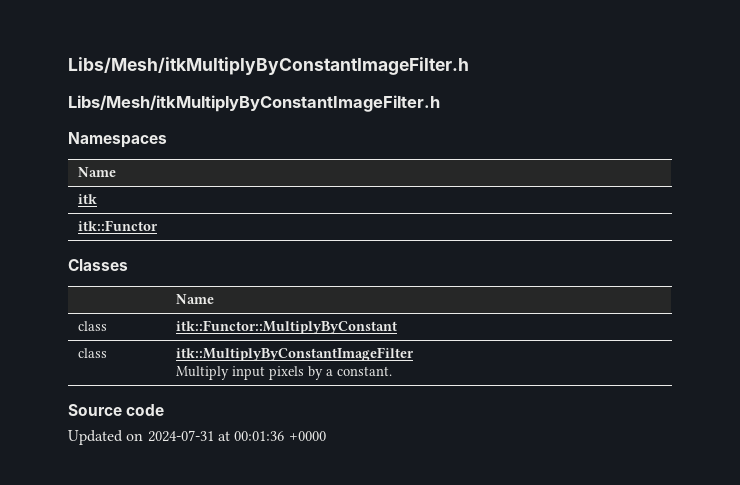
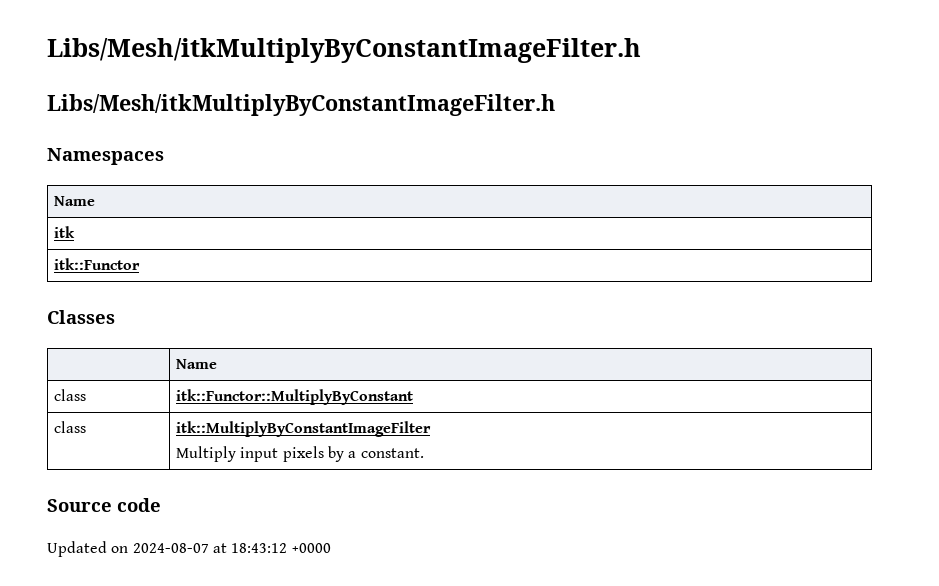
[147,430,285,442] 2024-07-31 at 00:01:36 -> [132,543,288,553] 2024-08-07 at 18:43:12

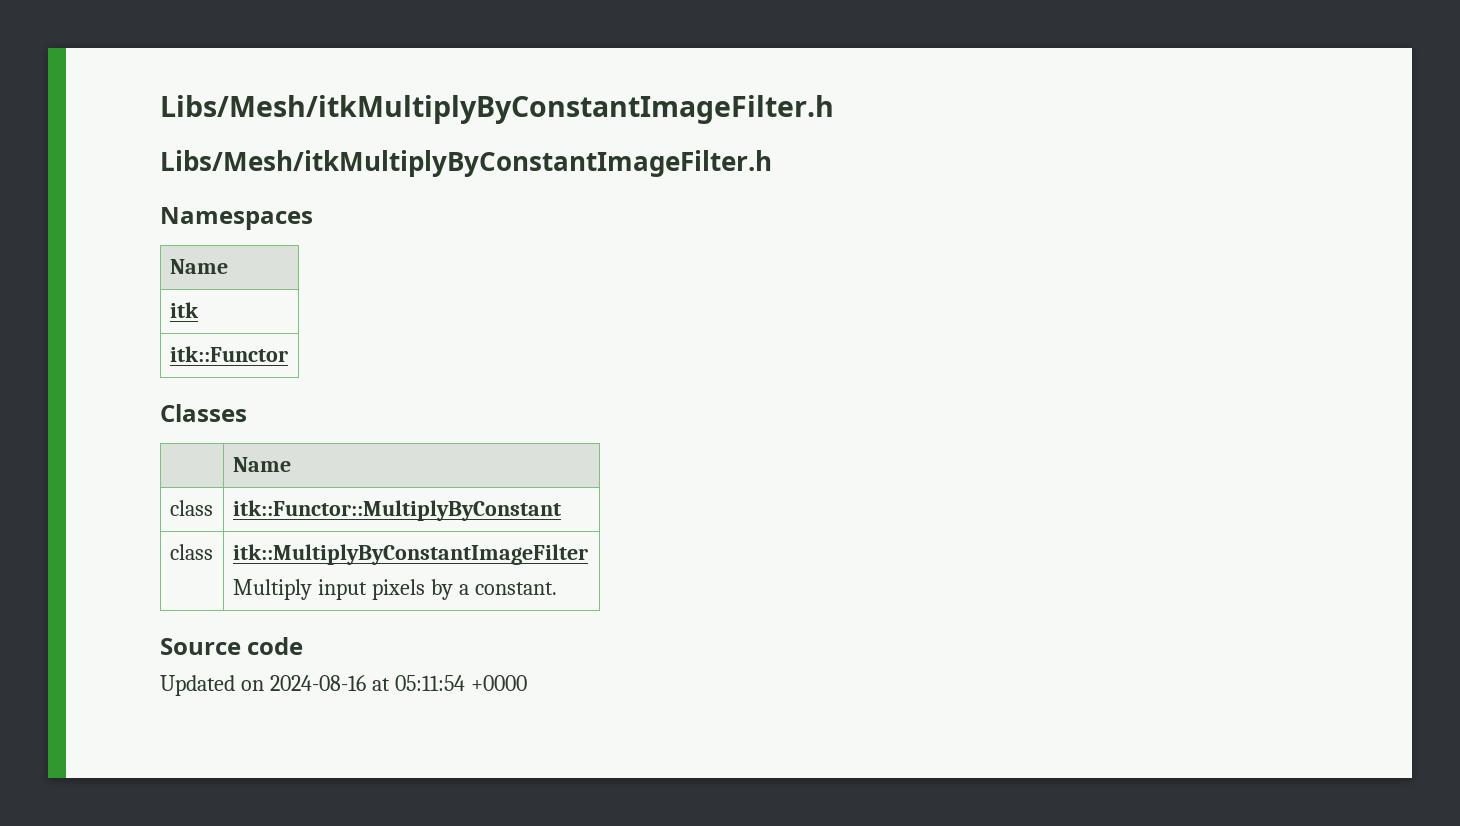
[132,543,288,553] 2024-08-07 at 18:43:12 -> [269,675,465,691] 2024-08-16 at 05:11:54

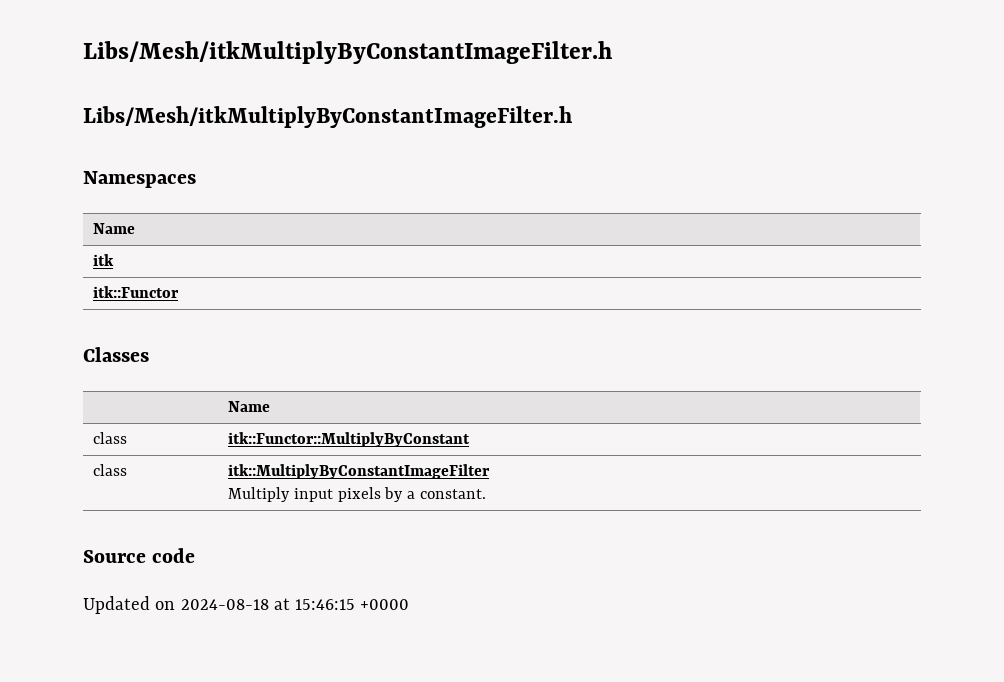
[269,675,465,691] 2024-08-16 at 05:11:54 -> [180,598,356,610] 2024-08-18 at 15:46:15

